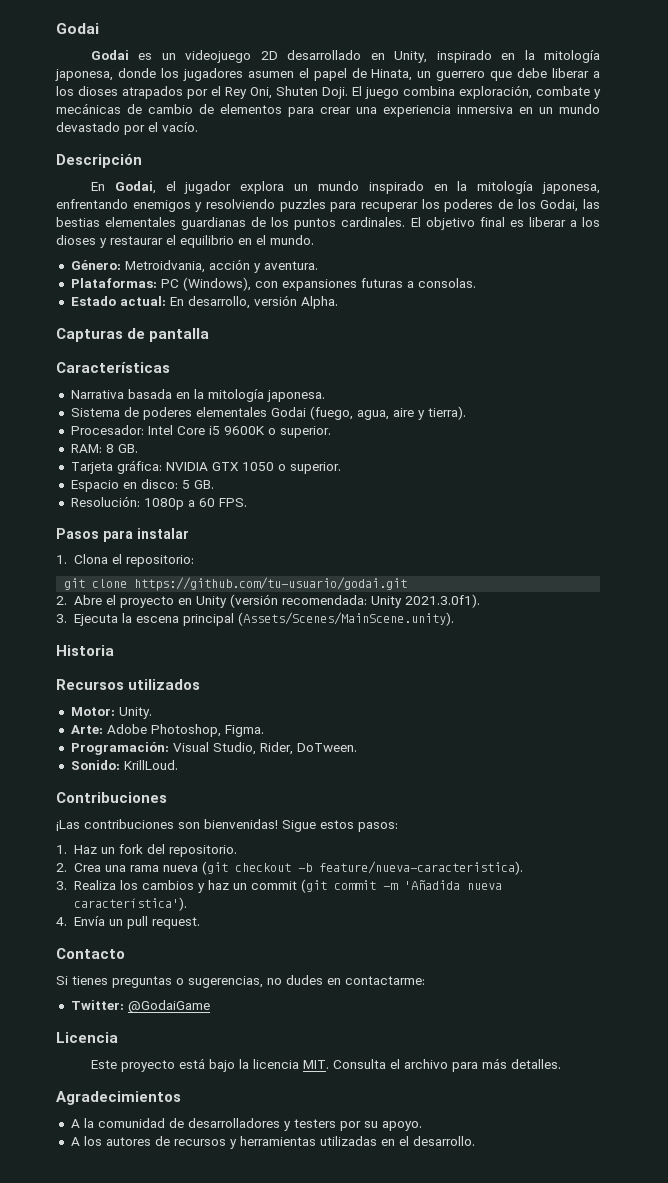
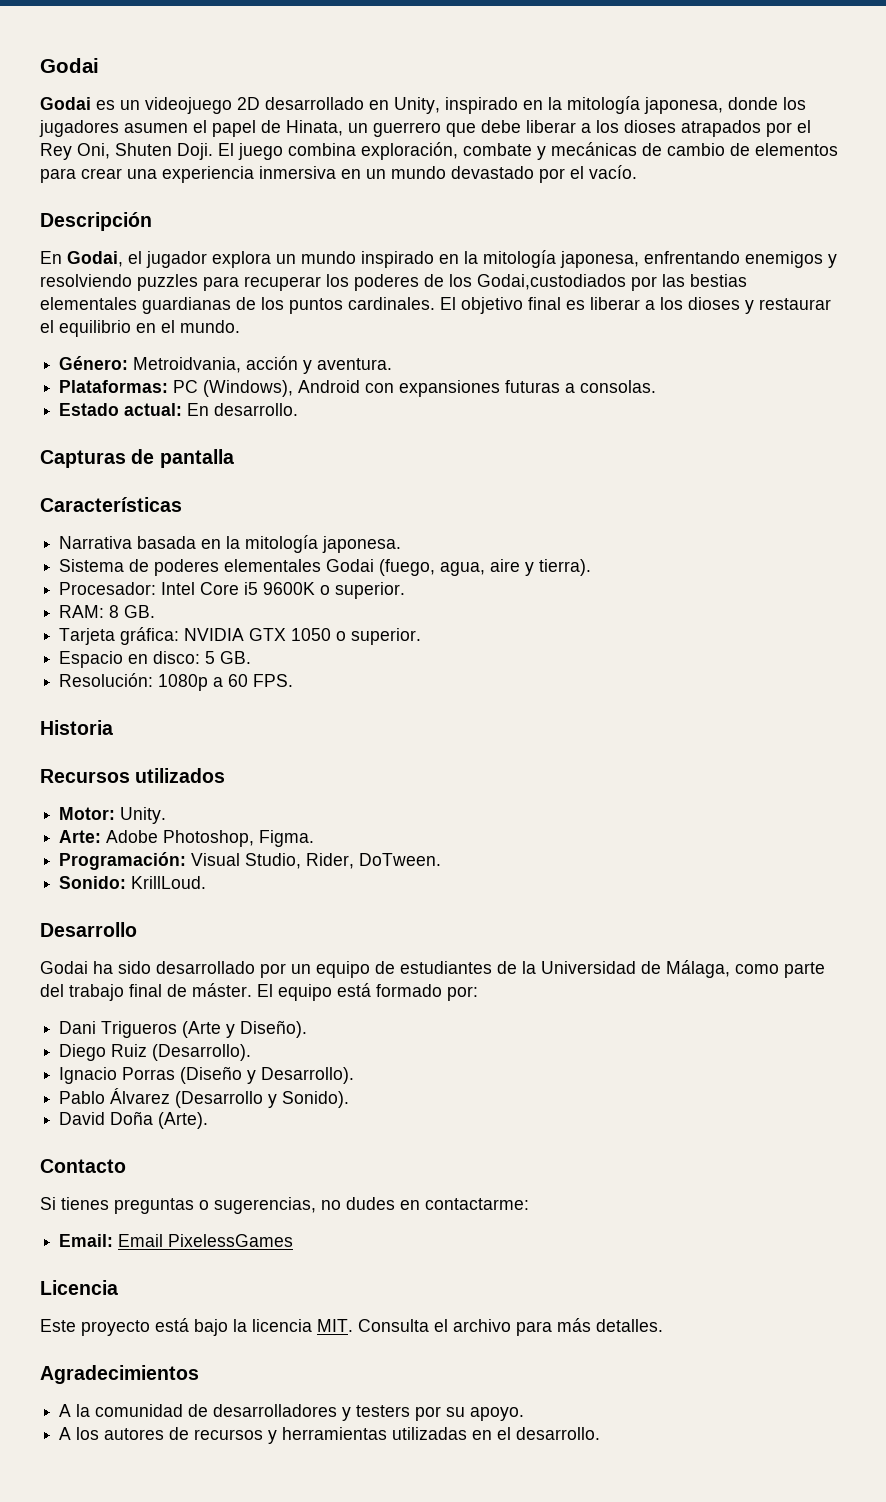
[540,199,579,212] Godai, -> [477,274,657,291] Godai,custodiados por
(251, 284) none -> [298,380,361,393] Android
[187,295,338,309] desarrollo, versión Alpha. -> [214,403,299,416] desarrollo.
[56,528,189,542] [56,554,194,567] [64,577,408,591] [56,594,480,608] [56,612,454,626] // Pasos para instalar // 1. Clona el repositorio: // git clone https://github.com/tu-usuario/godai.git // 2. Abre el proyecto en Unity (versión recomendada: Unity 2021.3.0f1). // 3. Ejecuta la escena principal (Assets/Scenes/MainScene.unity). -> (294, 680) none
[56,792,167,803] [56,819,398,832] [56,844,237,857] [56,861,523,875] [56,879,502,893] [73,897,187,911] [56,916,200,929] Contribuciones // ¡Las contribuciones son bienvenidas! Sigue estos pasos: // 1. Haz un fork del repositorio. // 2. Crea una rama nueva (git checkout -b feature/nueva-caracteristica). // 3. Realiza los cambios y haz un commit (git commit -m 'Añadida nueva característica'). // 4. Envía un pull request. -> [40,922,137,937] [40,960,825,978] [40,983,478,1001] [59,1020,308,1038] [59,1044,252,1061] [59,1066,355,1084] [59,1088,350,1108] [59,1111,209,1129] Desarrollo // Godai ha sido desarrollado por un equipo de estudiantes de la Universidad de Málaga, como parte del trabajo final de máster. El equipo está formado por: // Dani Trigueros (Arte y Diseño). // Diego Ruiz (Desarrollo). // Ignacio Porras (Diseño y Desarrollo). // Pablo Álvarez (Desarrollo y Sonido). // David Doña (Arte).
[70,1000,210,1013] Twitter: @GodaiGame -> [59,1234,294,1247] Email: Email PixelessGames

